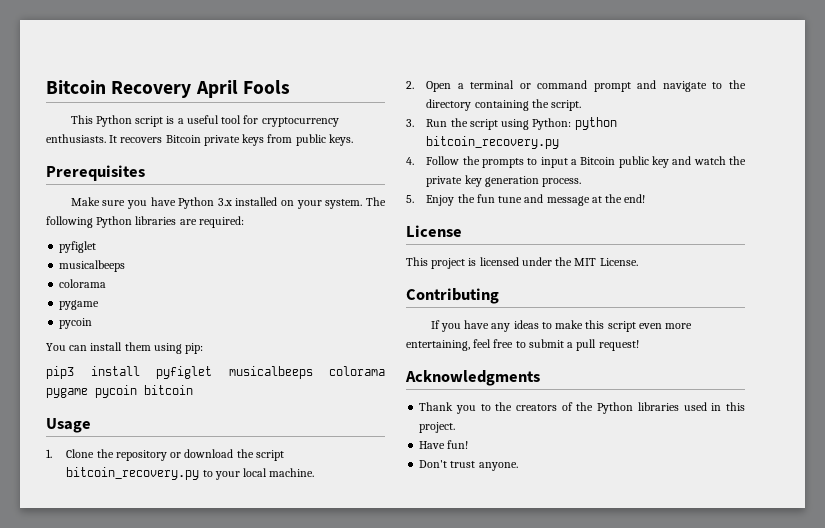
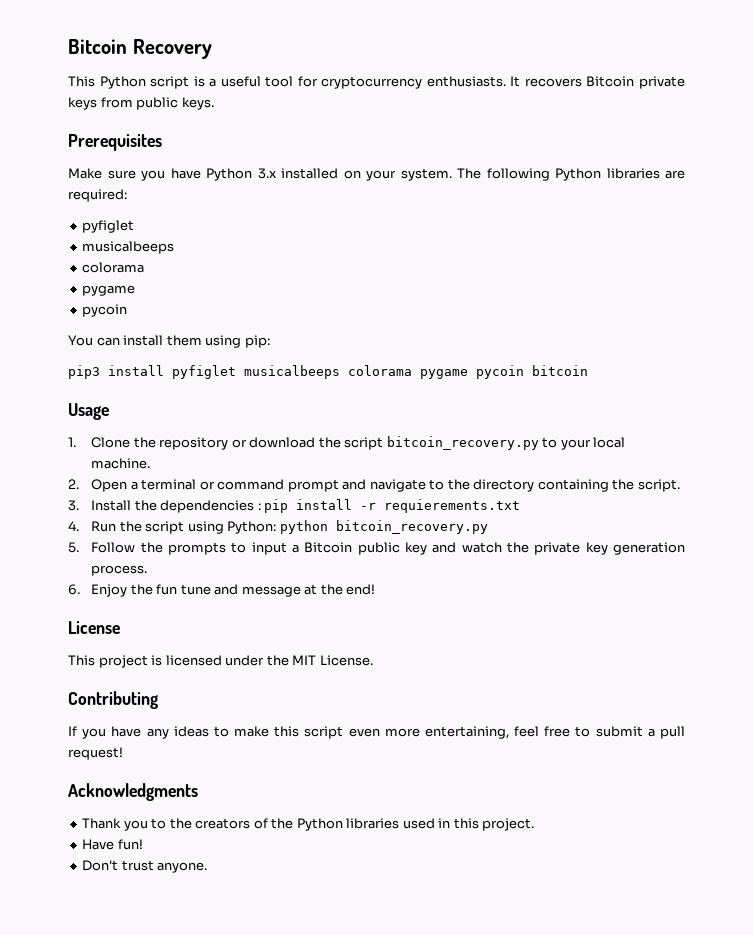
[195,80,290,98] April Fools -> (212, 49) none
(414, 123) none -> [91,499,521,513] [68,521,79,531] Install the dependencies : pip install -r requierements.txt // 4.
[406,157,414,165] 4. -> [68,542,79,553] 5.
[406,195,414,203] 5. -> [68,584,80,595] 6.

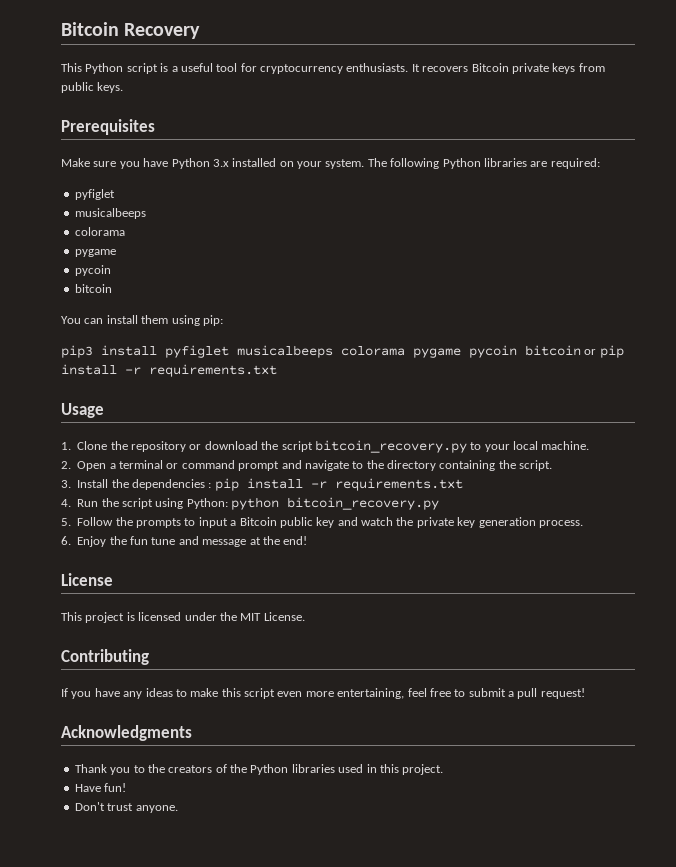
(128, 310) none -> [74,284,112,293] // bitcoin
(588, 370) none -> [584,345,624,358] [61,364,277,377] or pip install -r requirements.txt
[384,499,521,513] requierements.txt -> [334,478,463,491] requirements.txt

